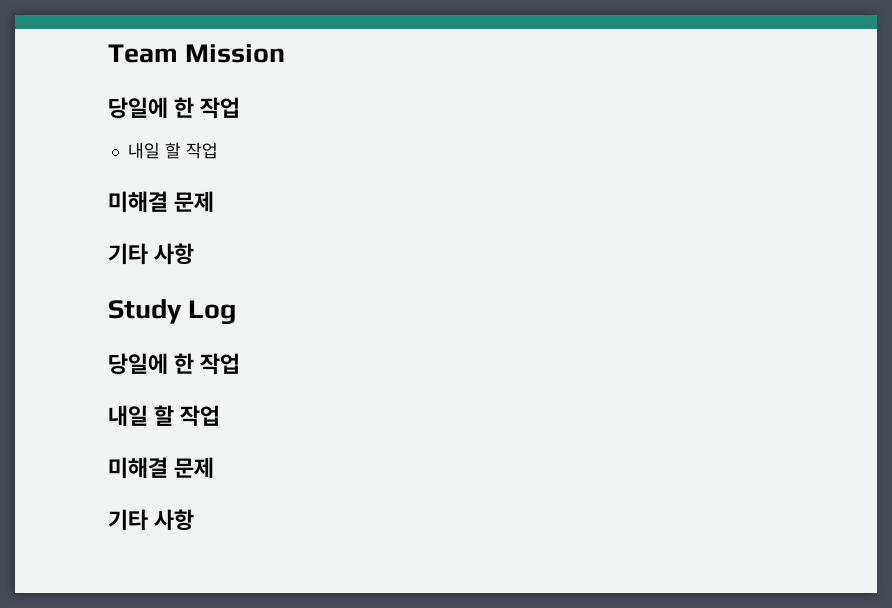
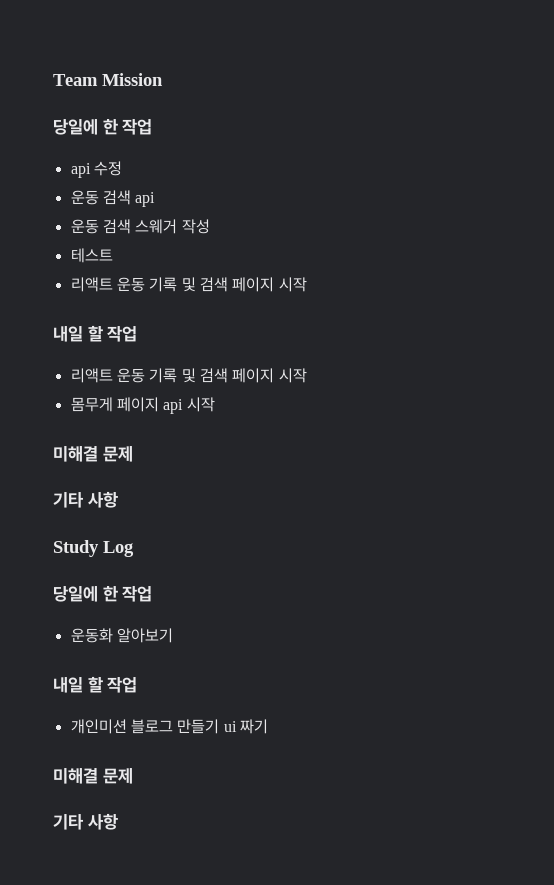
[127,142,218,159] 내일 할 작업 -> [70,161,122,178] [70,190,156,207] [70,219,210,234] [70,248,113,263] [70,277,307,292] [53,325,138,342] [70,368,307,383] [70,397,215,414] api 수정 // 운동 검색 api // 운동 검색 스웨거 작성 // 테스트 // 리액트 운동 기록 및 검색 페이지 시작 // 내일 할 작업 // 리액트 운동 기록 및 검색 페이지 시작 // 몸무게 페이지 api 시작
[108,405,221,427] // 내일 할 작업 -> [70,628,173,643] [53,676,138,693] [70,719,268,734] // 운동화 알아보기 // 내일 할 작업 // 개인미션 블로그 만들기 ui 짜기

